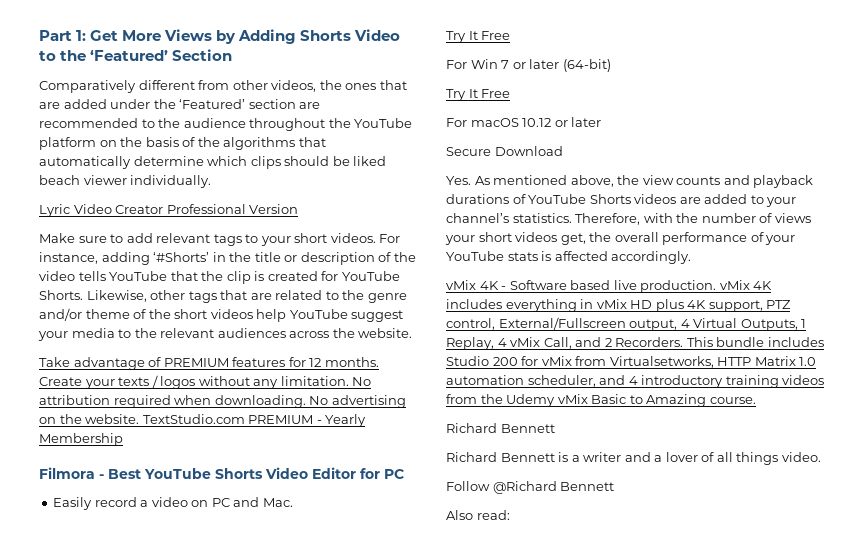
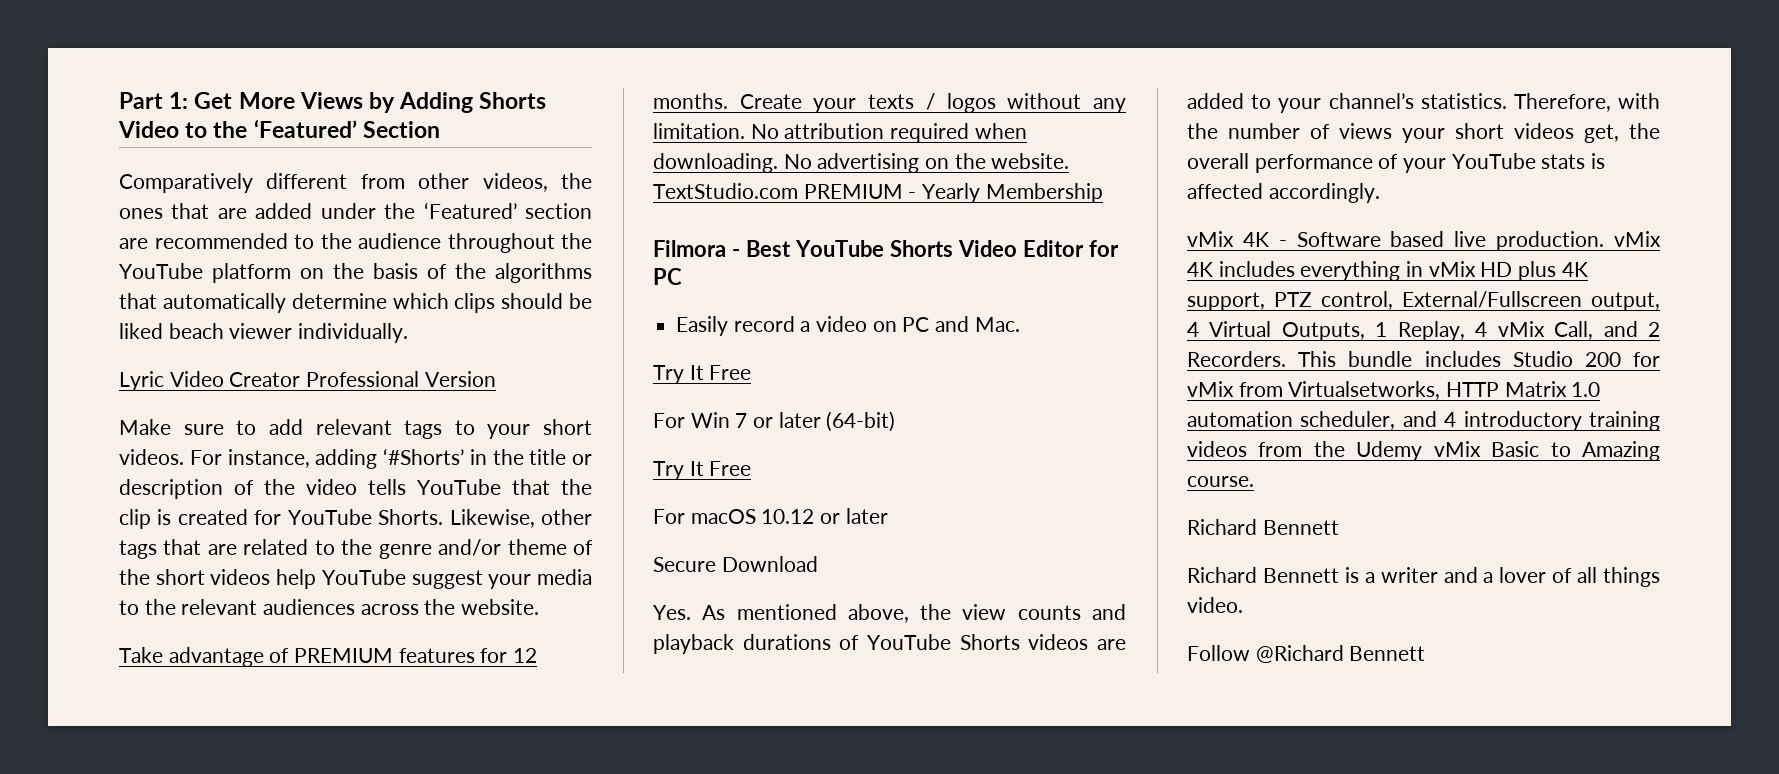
[446,510,510,520] // Also read: -> (1426, 653) none

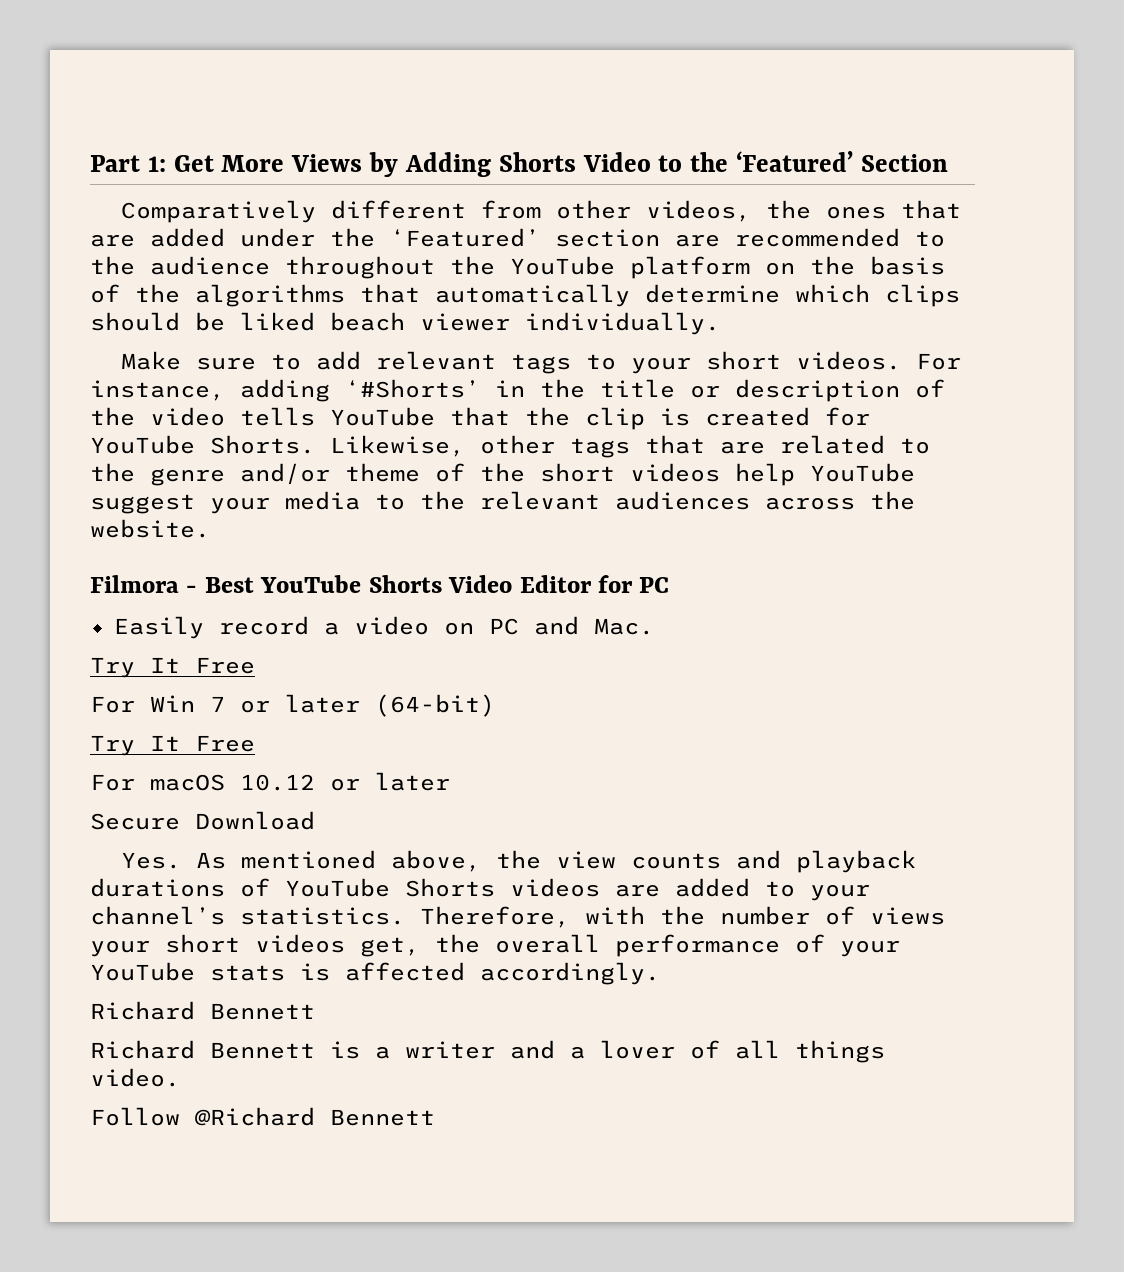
[119,371,496,391] // Lyric Video Creator Professional Version -> (720, 323) none
[119,647,538,667] [653,93,1126,113] [653,123,1027,143] [653,153,1070,173] [653,183,1103,203] // Take advantage of PREMIUM features for 12 months. Create your texts / logos without any limitation. No attribution required when downloading. No advertising on the website. TextStudio.com PREMIUM - Yearly Membership -> (210, 528) none
[1187,231,1661,251] [1187,261,1588,281] [1187,291,1660,311] [1187,321,1660,341] [1187,351,1660,367] [1187,381,1601,400] [1187,411,1660,431] [1187,441,1660,461] [1187,476,1254,487] // vMix 4K - Software based live production. vMix 4K includes everything in vMix HD plus 4K support, PTZ control, External/Fullscreen output, 4 Virtual Outputs, 1 Replay, 4 vMix Call, and 2 Recorders. This bundle includes Studio 200 for vMix from Virtualsetworks, HTTP Matrix 1.0 automation scheduler, and 4 introductory training videos from the Udemy vMix Basic to Amazing course. -> (660, 973) none

